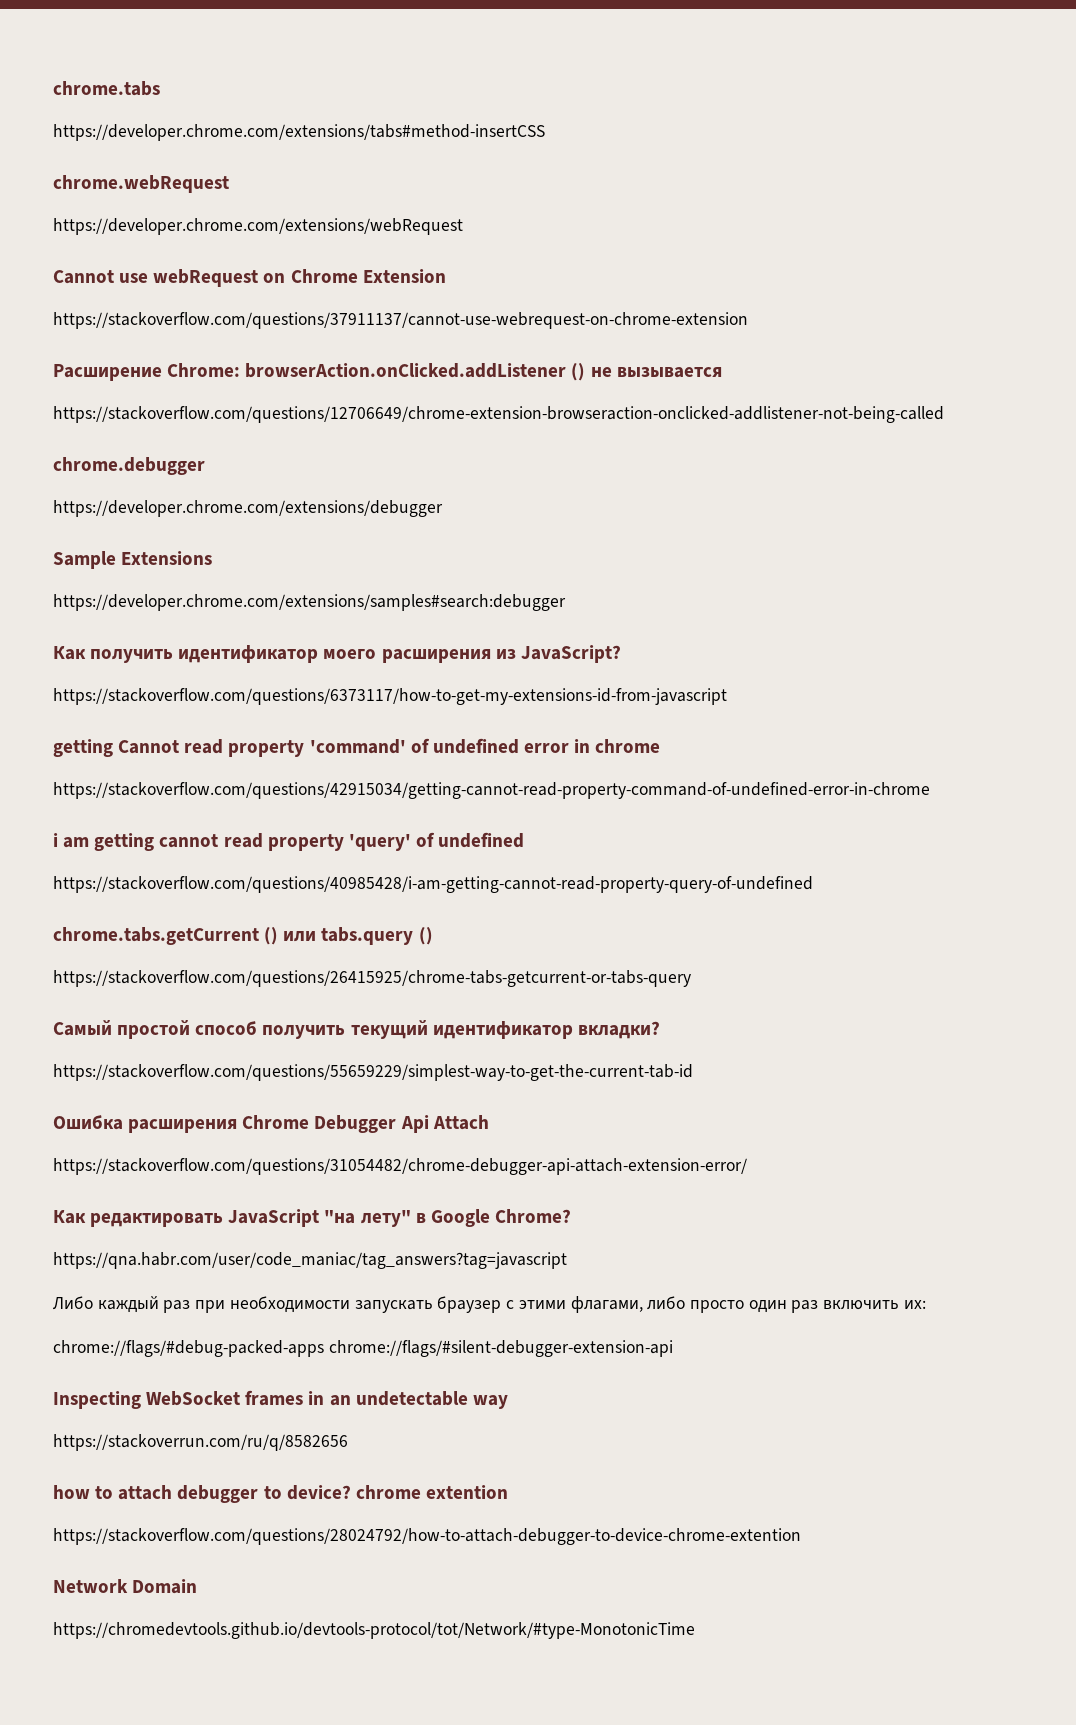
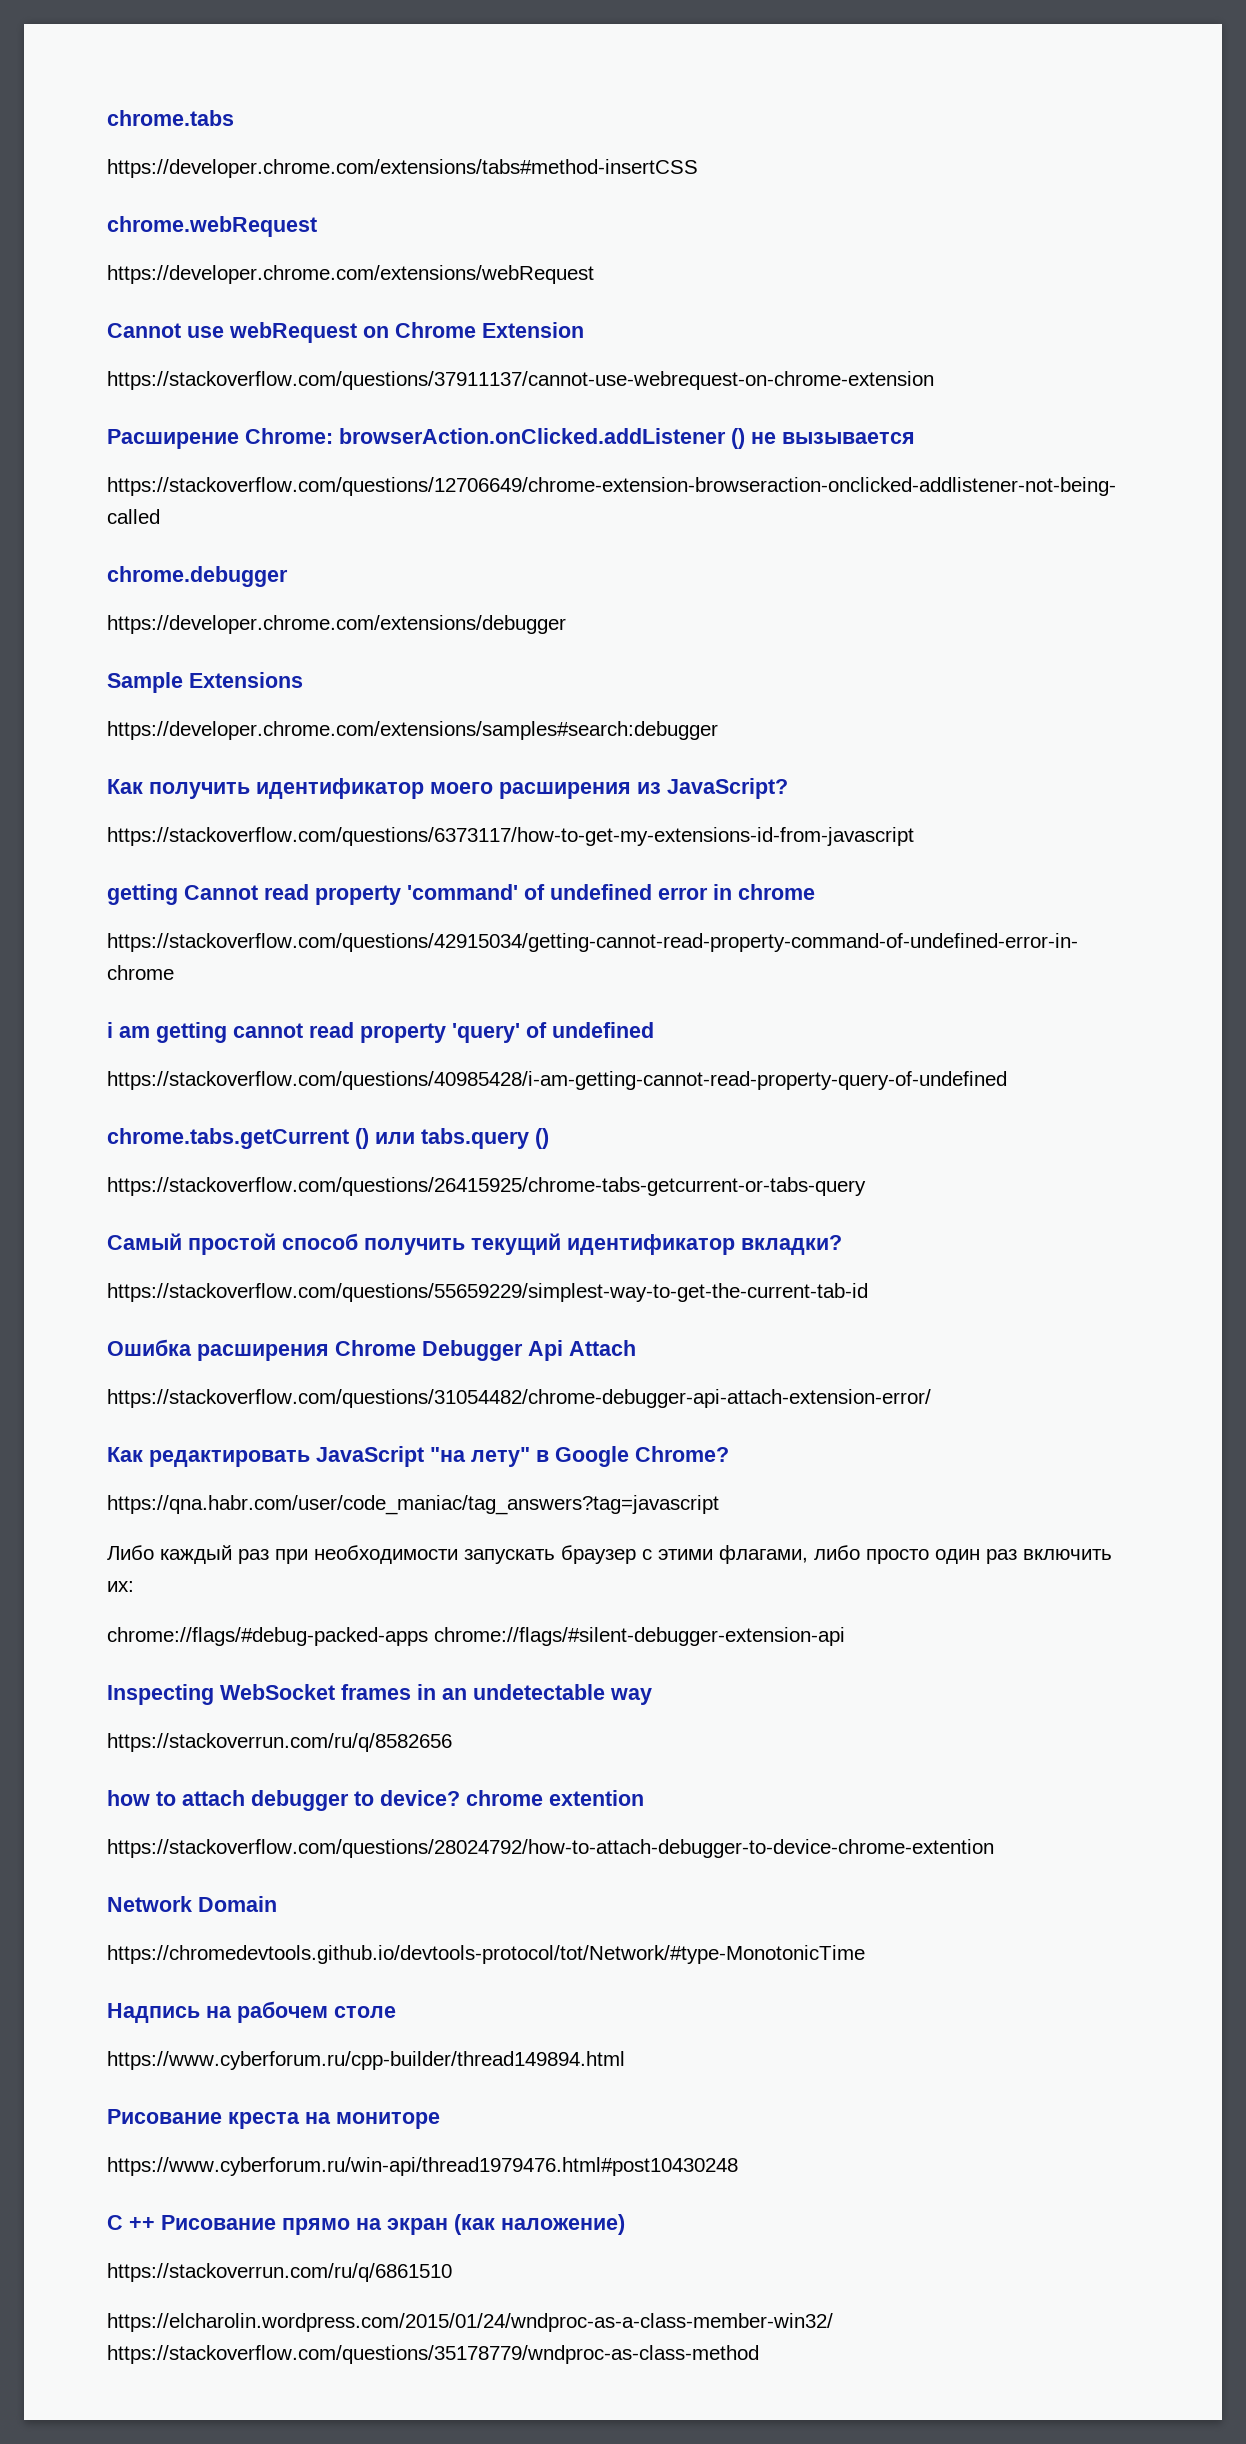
(695, 1630) none -> [107,2001,396,2023] [107,2051,625,2070] [107,2109,440,2129] [107,2157,738,2176] [107,2214,625,2235] [107,2263,452,2282] [107,2313,833,2332] [107,2345,759,2364] // Надпись на рабочем столе // https://www.cyberforum.ru/cpp-builder/thread149894.html // Рисование креста на мониторе // https://www.cyberforum.ru/win-api/thread1979476.html#post10430248 // C ++ Рисование прямо на экран (как наложение) // https://stackoverrun.com/ru/q/6861510 // https://elcharolin.wordpress.com/2015/01/24/wndproc-as-a-class-member-win32/ https://stackoverflow.com/questions/35178779/wndproc-as-class-method

